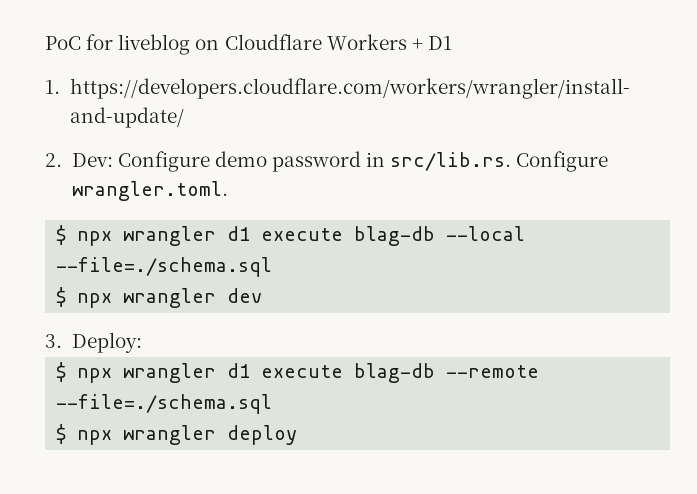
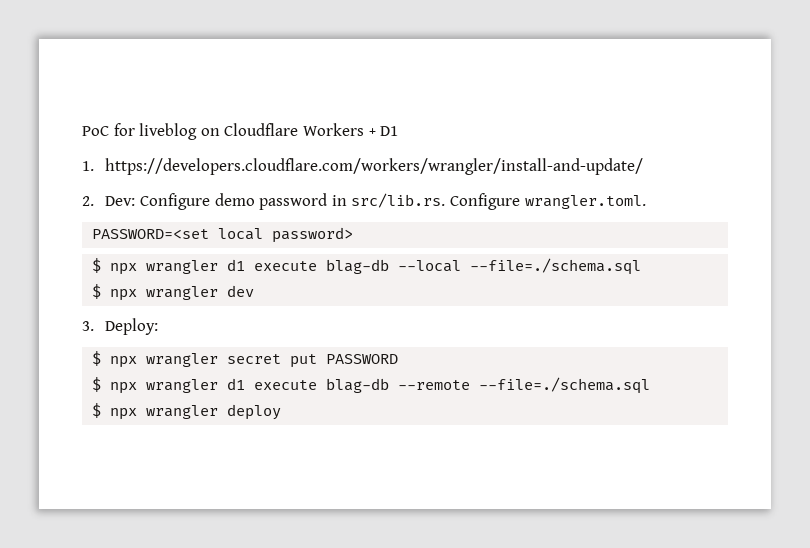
(228, 191) none -> [92,227,354,243] // PASSWORD=<set local password>
(142, 342) none -> [92,351,399,368] // $ npx wrangler secret put PASSWORD

